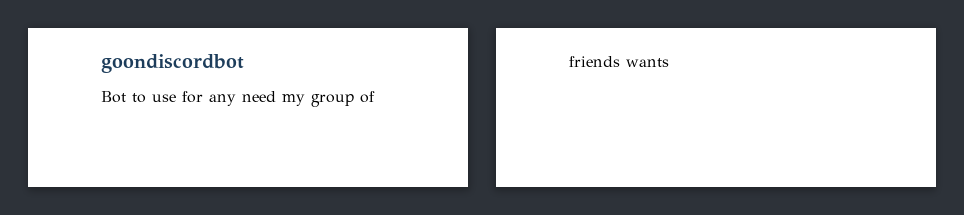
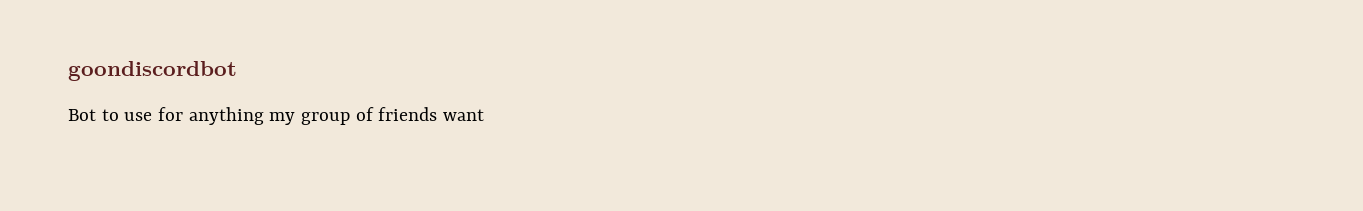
[209,91,276,106] any need -> [188,107,264,125] anything
[626,58,669,67] wants -> [443,109,485,121] want

